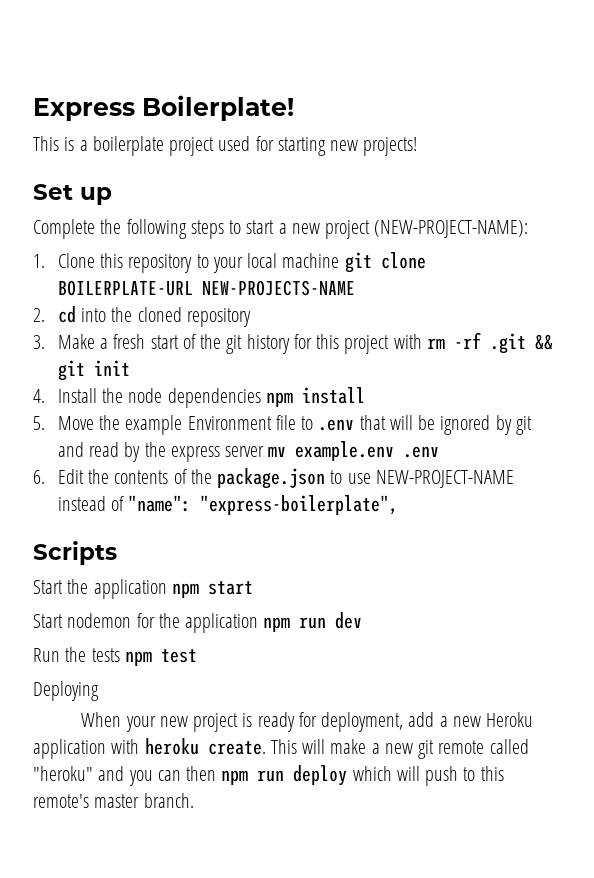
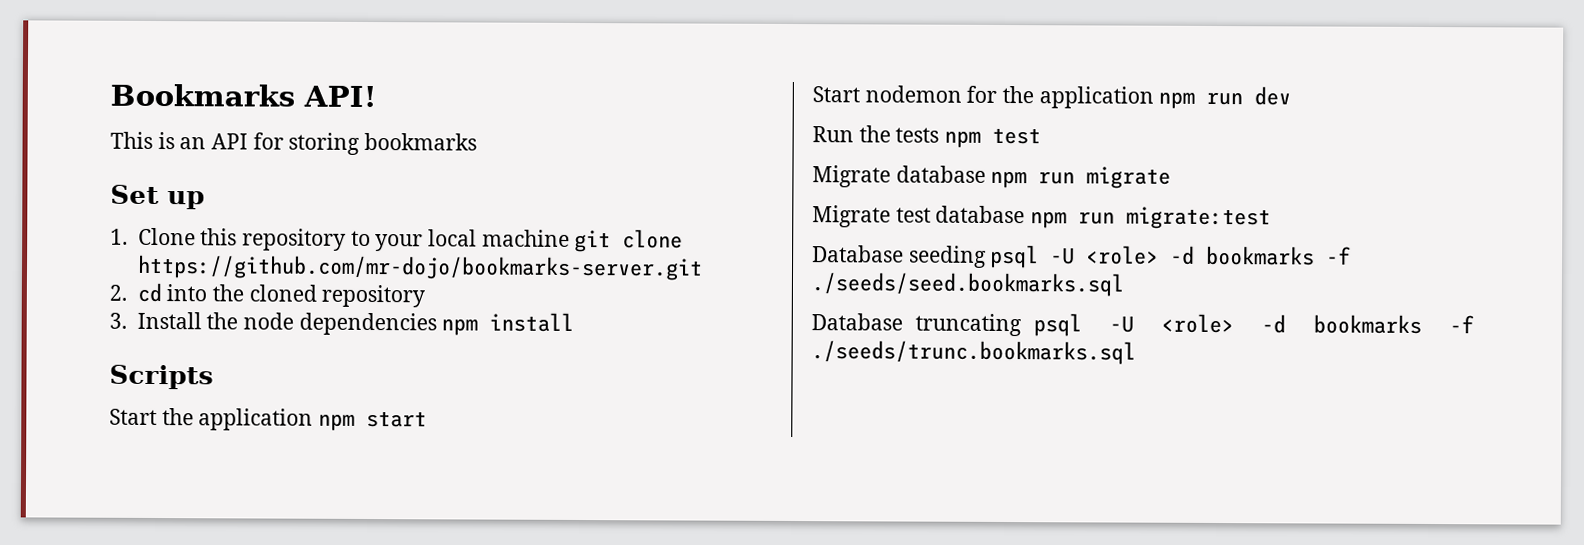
[33,95,294,121] Express Boilerplate! -> [110,83,377,108] Bookmarks API!
[79,136,418,156] [33,184,112,205] [33,219,529,239] a boilerplate project used for starting new projects! // Set up // Complete the following steps to start a new project (NEW-PROJECT-NAME): -> [179,132,478,155] [110,184,205,210] an API for storing bookmarks // Set up
[57,280,355,296] BOILERPLATE-URL NEW-PROJECTS-NAME -> [136,254,703,281] https://github.com/mr-dojo/bookmarks-server.git
[57,332,553,354] [57,360,130,381] [33,389,45,403] Make a fresh start of the git history for this project with rm -rf .git && git init // 4. -> (127, 320) none
[33,415,532,435] [57,441,440,462] [33,468,514,489] [57,495,399,515] // 5. Move the example Environment file to .env that will be ignored by git and read by the express server mv example.env .env // 6. Edit the contents of the package.json to use NEW-PROJECT-NAME instead of "name": "express-boilerplate", -> (575, 322) none
[33,681,99,701] [81,712,534,732] [33,738,529,759] [33,765,504,786] [33,793,194,808] Deploying // When your new project is ready for deployment, add a new Heroku application with heroku create. This will make a new git remote called "heroku" and you can then npm run deploy which will push to this remote's master branch. -> [812,165,1172,189] [812,205,1272,230] [812,244,1352,269] [811,272,1124,297] [811,313,1474,337] [811,340,1136,365] Migrate database npm run migrate // Migrate test database npm run migrate:test // Database seeding psql -U <role> -d bookmarks -f ./seeds/seed.bookmarks.sql // Database truncating psql -U <role> -d bookmarks -f ./seeds/trunc.bookmarks.sql

